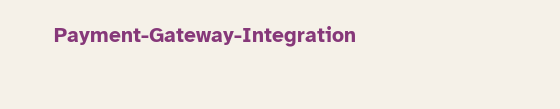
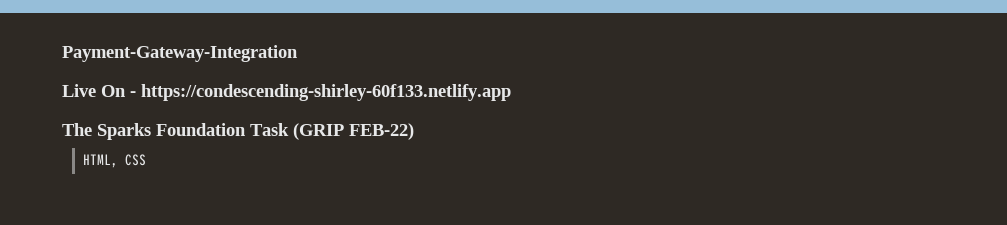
(356, 36) none -> [62,84,511,101] [62,123,414,140] [82,154,146,168] // Live On - https://condescending-shirley-60f133.netlify.app // The Sparks Foundation Task (GRIP FEB-22) // HTML, CSS

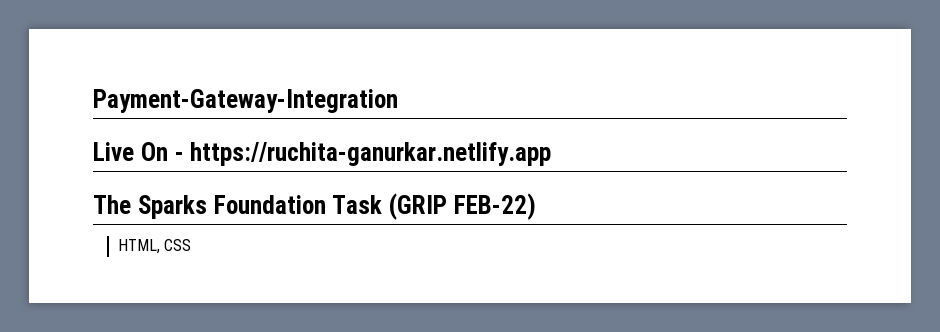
[141,84,511,101] https://condescending-shirley-60f133.netlify.app -> [190,142,552,166] https://ruchita-ganurkar.netlify.app

